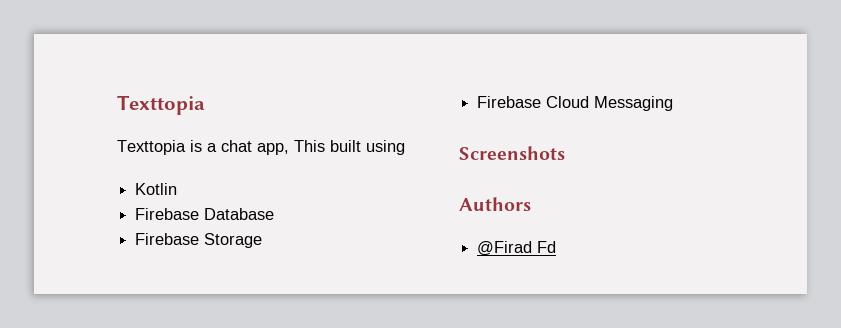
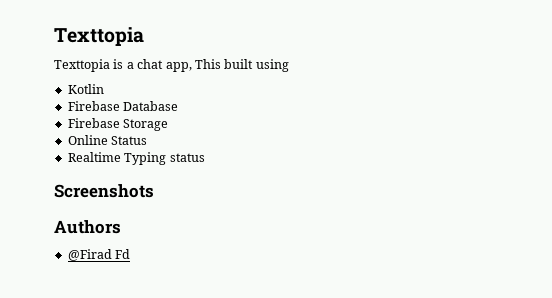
[477,96,674,111] Firebase Cloud Messaging -> [67,135,148,145] [67,152,205,165] Online Status // Realtime Typing status

